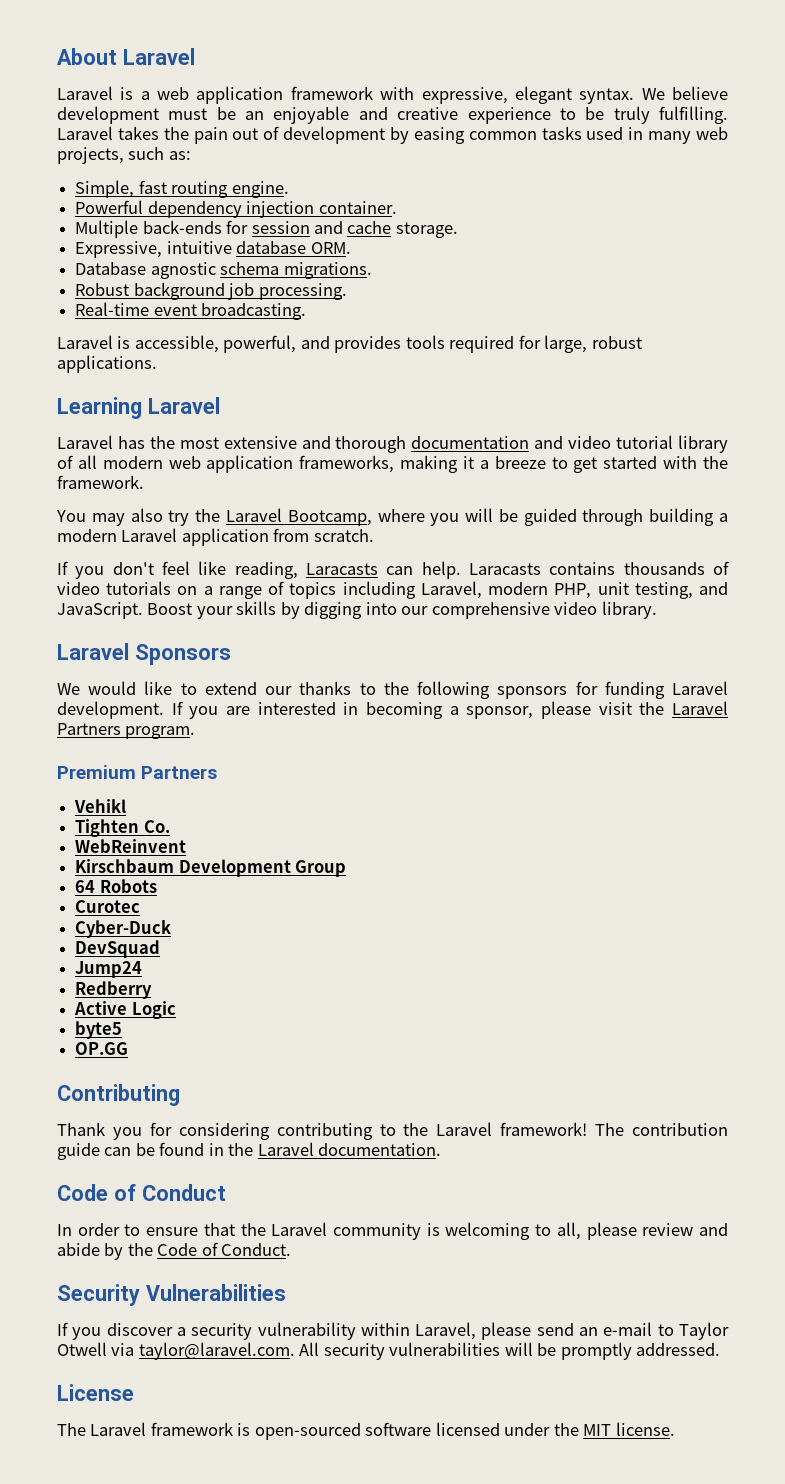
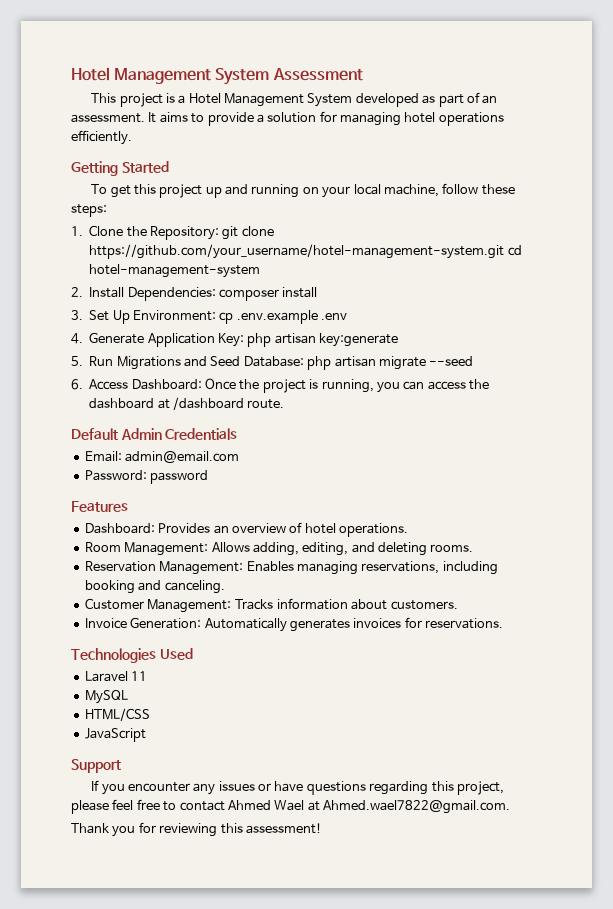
[57,48,195,65] [57,86,729,104] [57,106,729,124] [57,126,728,144] [57,147,191,164] [75,180,289,198] [75,200,397,218] [75,220,458,238] [75,241,351,258] [75,262,372,279] [75,282,347,300] [75,302,307,320] [57,335,642,353] [57,355,157,373] [57,397,220,419] [57,435,728,453] [57,455,728,473] [57,475,144,489] [56,508,729,526] [57,528,374,546] [57,561,729,579] [57,581,729,599] [57,601,657,619] [57,643,231,665] [57,681,729,699] [57,701,728,719] [57,723,196,739] [57,765,218,779] [74,799,127,813] [75,819,170,837] [75,839,187,853] [75,859,347,877] [75,879,157,893] [75,900,141,913] [75,920,172,938] [75,940,161,958] [75,961,143,978] [75,981,153,999] [74,1001,176,1019] [75,1021,123,1039] [75,1042,129,1055] [57,1084,180,1106] [57,1122,728,1140] [57,1142,442,1160] [57,1184,226,1201] [57,1222,728,1240] [57,1242,292,1260] [57,1284,286,1306] [57,1322,729,1340] [57,1342,721,1360] [57,1384,134,1401] [57,1422,675,1440] About Laravel // Laravel is a web application framework with expressive, elegant syntax. We believe development must be an enjoyable and creative experience to be truly fulfilling. Laravel takes the pain out of development by easing common tasks used in many web projects, such as: // Simple, fast routing engine. // Powerful dependency injection container. // Multiple back-ends for session and cache storage. // Expressive, intuitive database ORM. // Database agnostic schema migrations. // Robust background job processing. // Real-time event broadcasting. // Laravel is accessible, powerful, and provides tools required for large, robust applications. // Learning Laravel // Laravel has the most extensive and thorough documentation and video tutorial library of all modern web application frameworks, making it a breeze to get started with the framework. // You may also try the Laravel Bootcamp, where you will be guided through building a modern Laravel application from scratch. // If you don't feel like reading, Laracasts can help. Laracasts contains thousands of video tutorials on a range of topics including Laravel, modern PHP, unit testing, and JavaScript. Boost your skills by digging into our comprehensive video library. // Laravel Sponsors // We would like to extend our thanks to the following sponsors for funding Laravel development. If you are interested in becoming a sponsor, please visit the Laravel Partners program. // Premium Partners // Vehikl // Tighten Co. // WebReinvent // Kirschbaum Development Group // 64 Robots // Curotec // Cyber-Duck // DevSquad // Jump24 // Redberry // Active Logic // byte5 // OP.GG // Contributing // Thank you for considering contributing to the Laravel framework! The contribution guide can be found in the Laravel documentation. // Code of Conduct // In order to ensure that the Laravel community is welcoming to all, please review and abide by the Code of Conduct. // Security Vulnerabilities // If you discover a security vulnerability within Laravel, please send an e-mail to Taylor Otwell via taylor@laravel.com. All security vulnerabilities will be promptly addressed. // License // The Laravel framework is open-sourced software licensed under the MIT license. -> [71,67,363,85] [91,92,498,107] [71,111,504,126] [71,130,132,145] [71,161,169,176] [91,183,515,198] [71,204,107,217] [71,225,274,240] [89,244,522,259] [89,264,261,278] [71,287,318,301] [71,310,348,324] [71,332,399,347] [71,356,474,370] [71,378,489,393] [89,397,285,410] [71,428,238,440] [84,451,240,463] [84,470,209,484] [71,501,128,512] [84,522,408,537] [84,542,474,556] [84,561,498,575] [84,580,225,594] [84,598,458,613] [84,617,503,632] [71,648,193,663] [84,671,148,682] [84,690,128,704] [84,708,150,721] [84,728,146,742] [71,759,121,773] [91,780,504,795] [71,799,510,814] [71,822,322,837] Hotel Management System Assessment // This project is a Hotel Management System developed as part of an assessment. It aims to provide a solution for managing hotel operations efficiently. // Getting Started // To get this project up and running on your local machine, follow these steps: // 1. Clone the Repository: git clone https://github.com/your_username/hotel-management-system.git cd hotel-management-system // 2. Install Dependencies: composer install // 3. Set Up Environment: cp .env.example .env // 4. Generate Application Key: php artisan key:generate // 5. Run Migrations and Seed Database: php artisan migrate --seed // 6. Access Dashboard: Once the project is running, you can access the dashboard at /dashboard route. // Default Admin Credentials // Email: admin@email.com // Password: password // Features // Dashboard: Provides an overview of hotel operations. // Room Management: Allows adding, editing, and deleting rooms. // Reservation Management: Enables managing reservations, including booking and canceling. // Customer Management: Tracks information about customers. // Invoice Generation: Automatically generates invoices for reservations. // Technologies Used // Laravel 11 // MySQL // HTML/CSS // JavaScript // Support // If you encounter any issues or have questions regarding this project, please feel free to contact Ahmed Wael at Ahmed.wael7822@gmail.com. // Thank you for reviewing this assessment!

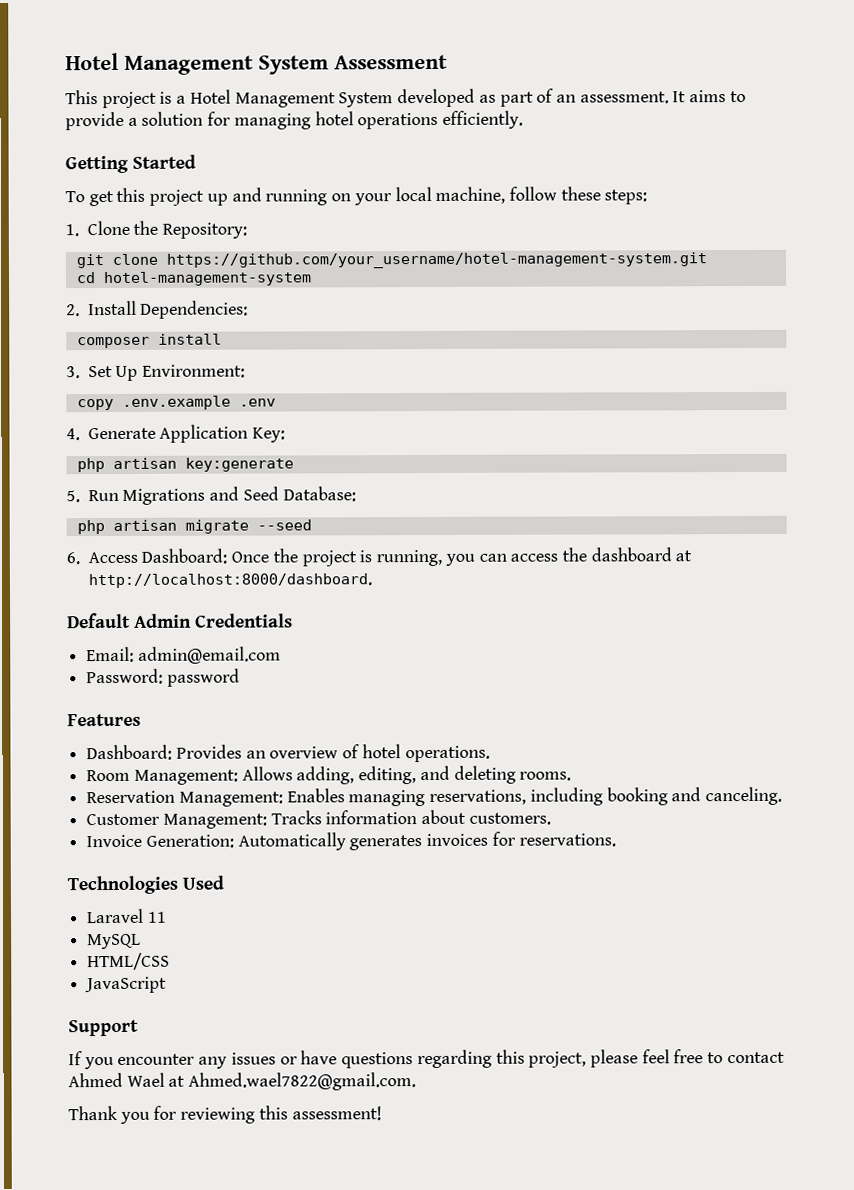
(219, 233) none -> (248, 230) //
(505, 251) none -> (707, 260) //
(216, 294) none -> (249, 309) //
[219,312,234,324] cp -> [76,398,114,411] // copy
(244, 340) none -> (286, 435) //
(304, 361) none -> (356, 494) //
[173,397,285,410] /dashboard route. -> [87,573,372,589] http://localhost:8000/dashboard.

